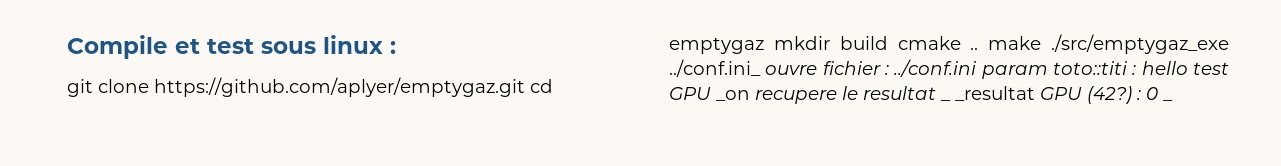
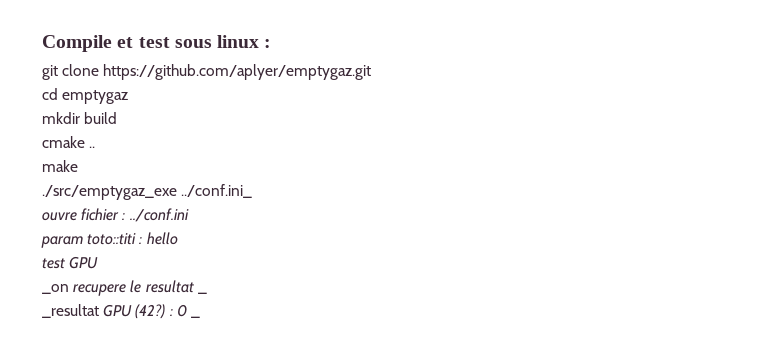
(525, 87) none -> (372, 72) //
(764, 45) none -> (129, 97) //
(888, 43) none -> (118, 118) //
(979, 48) none -> (96, 147) //
(1042, 43) none -> (78, 166) //
(761, 68) none -> (253, 191) //
(978, 68) none -> (189, 215) //
(1188, 68) none -> (178, 238) //
(711, 93) none -> (99, 262) //
(951, 100) none -> (207, 293) //

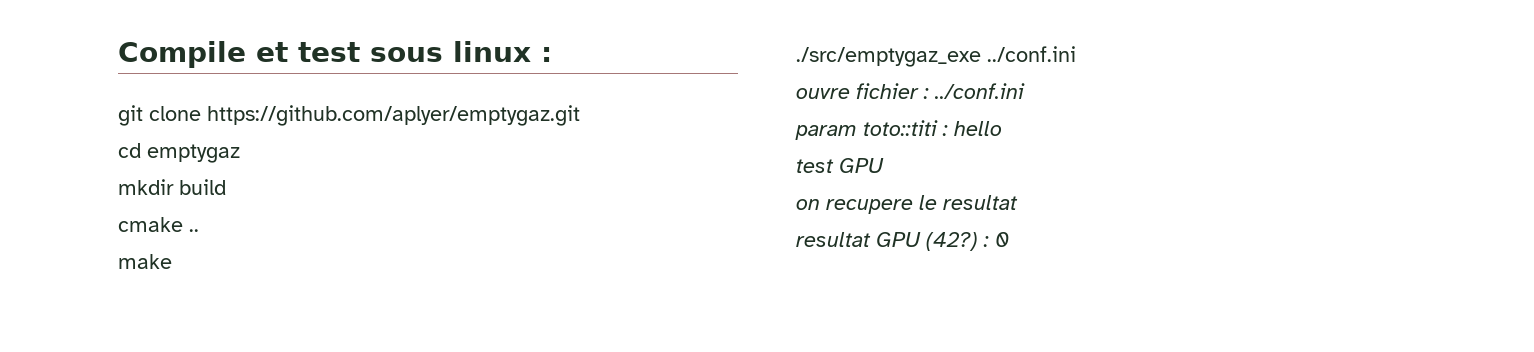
[181,184,253,198] ../conf.ini_ -> [987,46,1076,62] ../conf.ini
[42,284,69,294] _on -> [796,199,820,210] on
[197,292,207,294] [42,304,99,318] _ // _resultat -> [796,232,871,247] // resultat
[190,316,200,318] _ -> (1009, 239) none

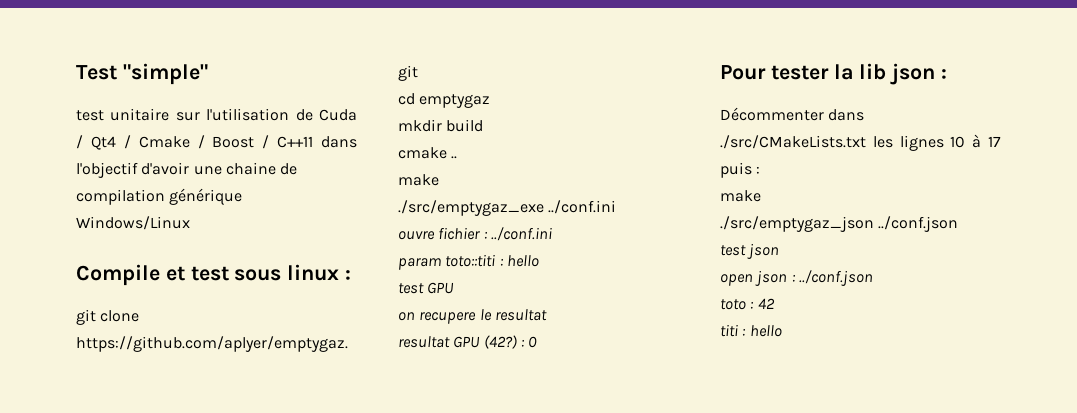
(118, 54) none -> [76,63,208,85] [76,108,357,121] [76,135,357,150] [76,162,298,178] [76,188,243,205] [76,216,190,230] Test "simple" // test unitaire sur l'utilisation de Cuda / Qt4 / Cmake / Boost / C++11 dans l'objectif d'avoir une chaine de compilation générique Windows/Linux //
(1009, 239) none -> [720,63,948,85] [720,107,865,121] [720,134,1001,151] [720,162,761,178] [720,190,761,202] [720,216,959,232] [720,243,780,259] [720,270,873,286] [720,298,775,310] [720,324,782,337] // Pour tester la lib json : // Décommenter dans ./src/CMakeLists.txt les lignes 10 à 17 puis : // make // ./src/emptygaz_json ../conf.json // test json // open json : ../conf.json // toto : 42 // titi : hello

